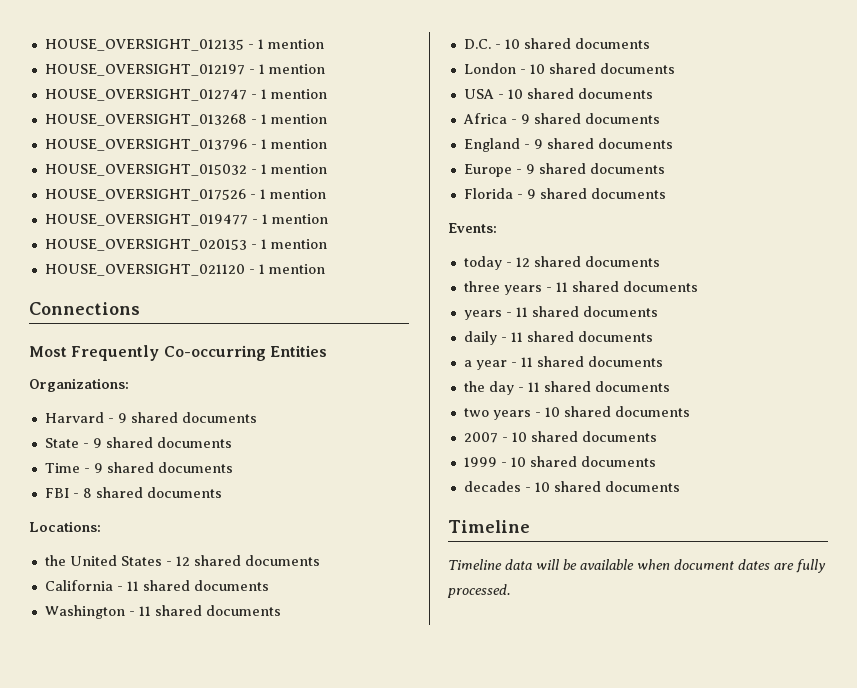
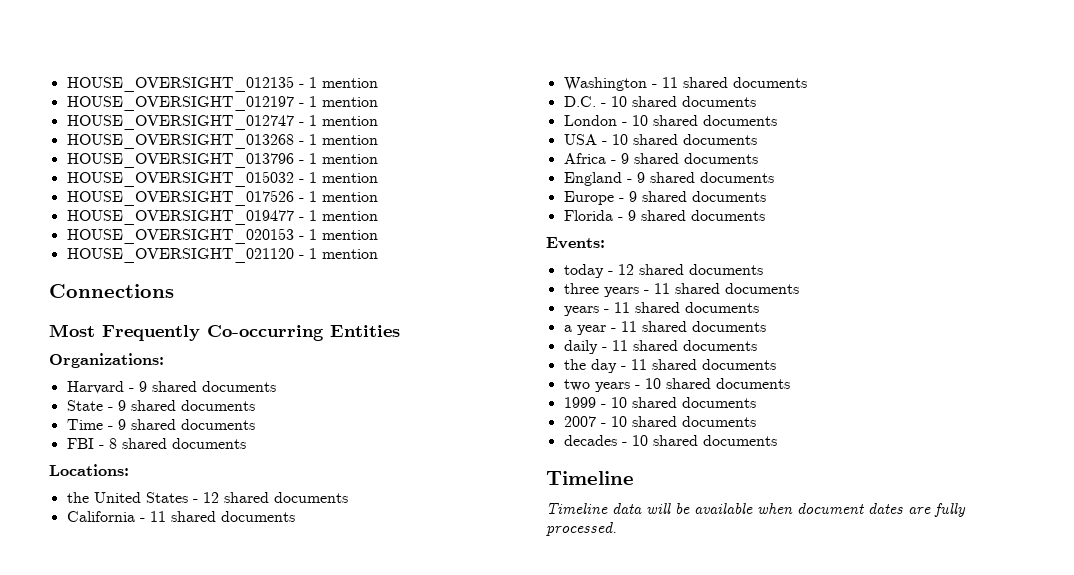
[463,331,653,345] [463,360,507,370] daily - 11 shared documents // a year -> [563,321,766,335] [563,340,598,354] a year - 11 shared documents // daily
[463,431,657,443] [463,457,497,467] 2007 - 10 shared documents // 1999 -> [563,397,756,408] [563,416,596,427] 1999 - 10 shared documents // 2007

